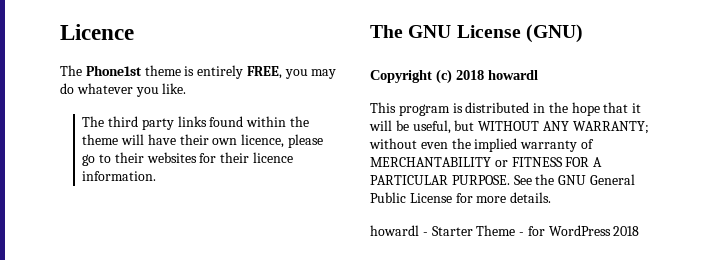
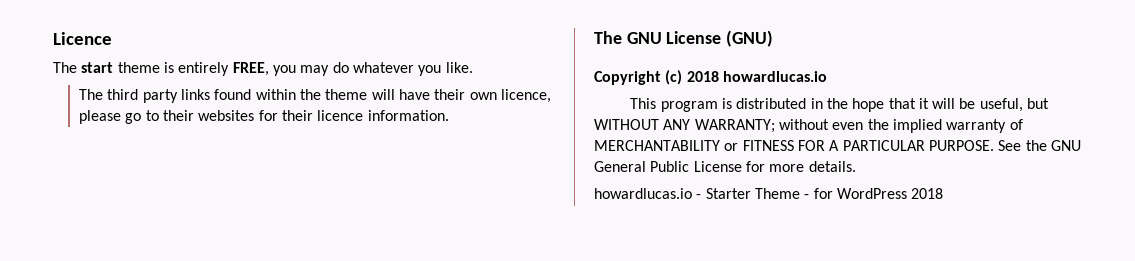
[85,65,142,76] Phone1st -> [81,62,114,73] start
[488,70,538,80] howardl -> [722,71,827,82] howardlucas.io
[370,225,419,236] howardl -> [594,188,692,199] howardlucas.io

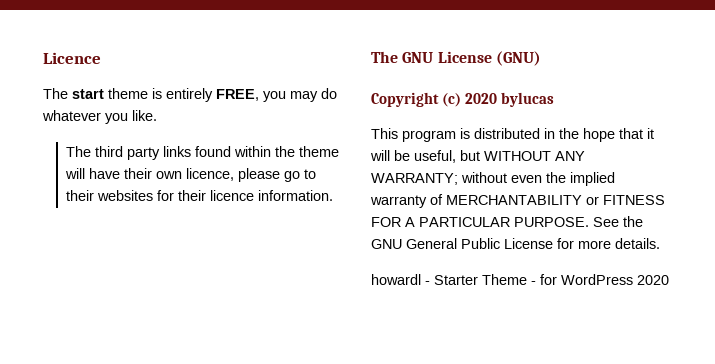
[686,71,827,82] 2018 howardlucas.io -> [464,92,554,107] 2020 bylucas
[594,188,692,199] howardlucas.io -> [371,274,421,285] howardl
[911,188,944,199] 2018 -> [637,275,669,285] 2020

